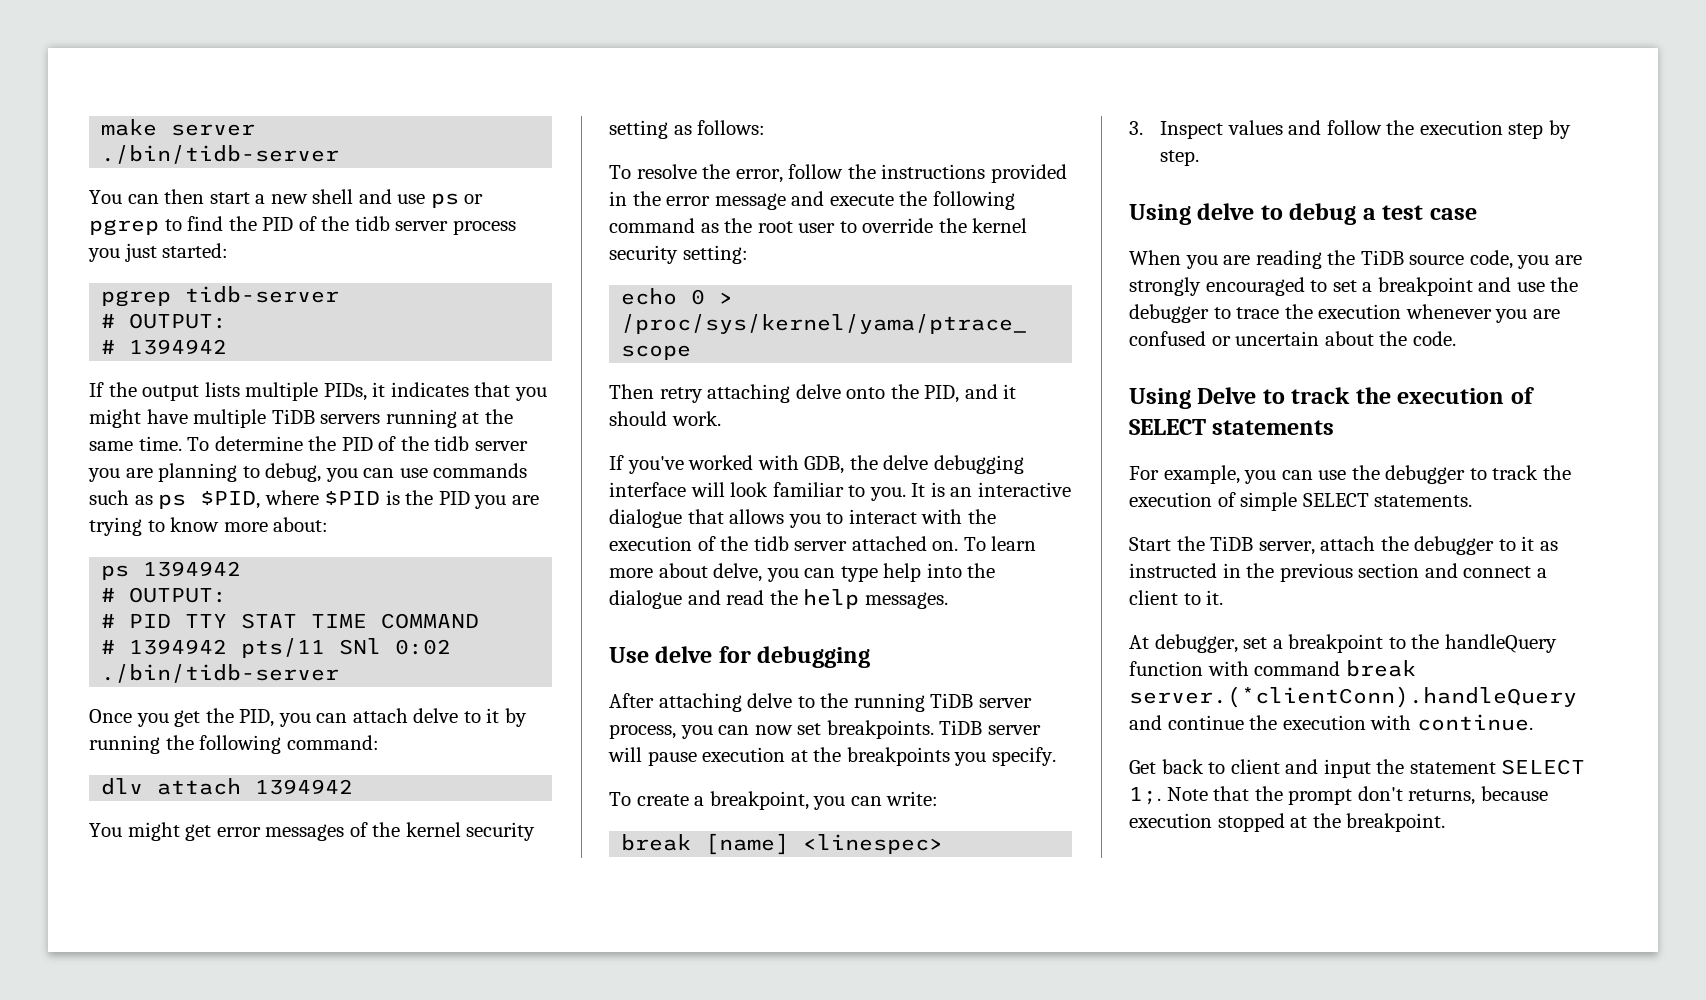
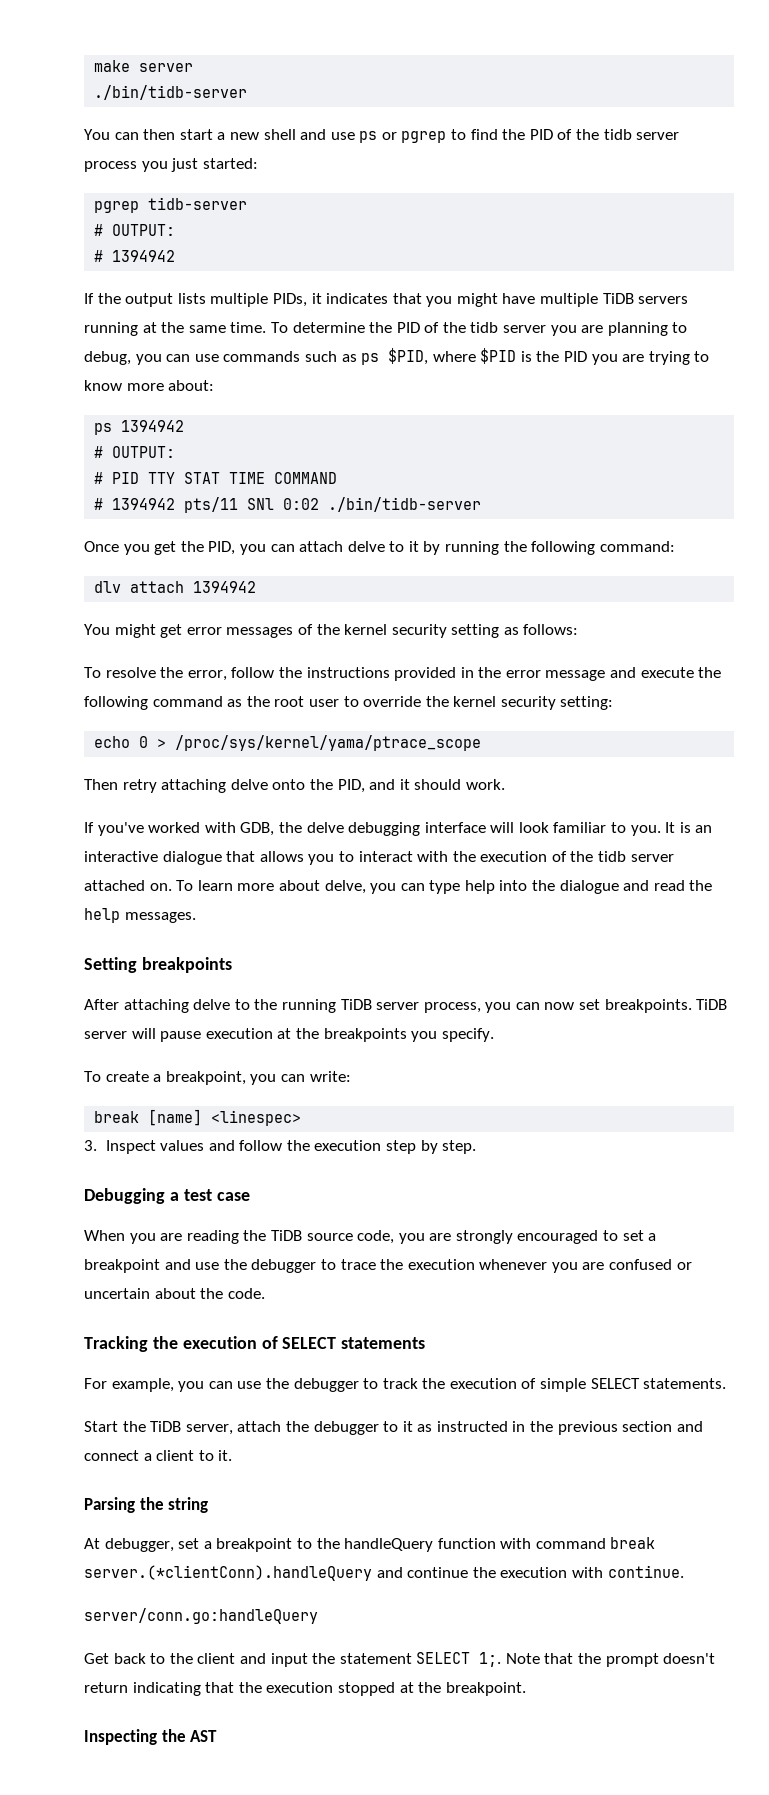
[609,646,871,668] Use delve for debugging -> [84,957,232,973] Setting breakpoints
[1129,203,1357,225] Using delve to debug -> [84,1188,165,1204] Debugging
[1129,387,1351,409] Using Delve to track -> [84,1336,148,1352] Tracking
(1224, 597) none -> [84,1497,209,1513] // Parsing the string
(1533, 722) none -> [84,1608,318,1624] // server/conn.go:handleQuery
(1226, 768) none -> [169,1653,193,1664] the
[1357,786,1548,805] don't returns, because -> [663,1653,716,1664] [84,1682,262,1696] doesn't return indicating that the
(1446, 822) none -> [84,1729,218,1745] // Inspecting the AST

